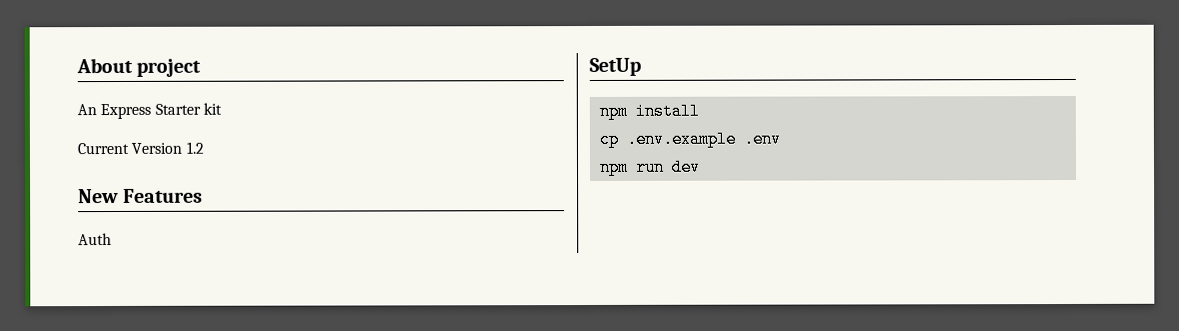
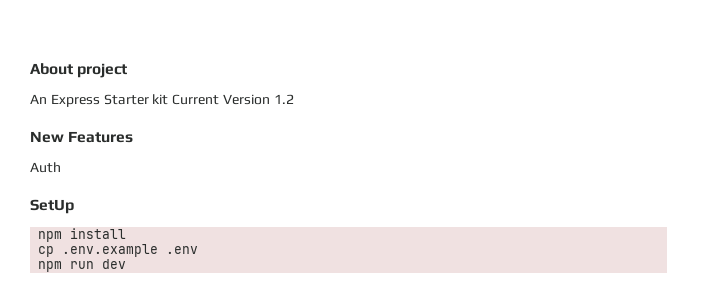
(222, 108) // -> (169, 99) none

